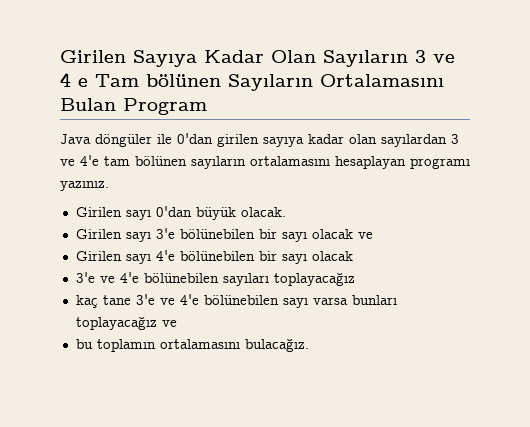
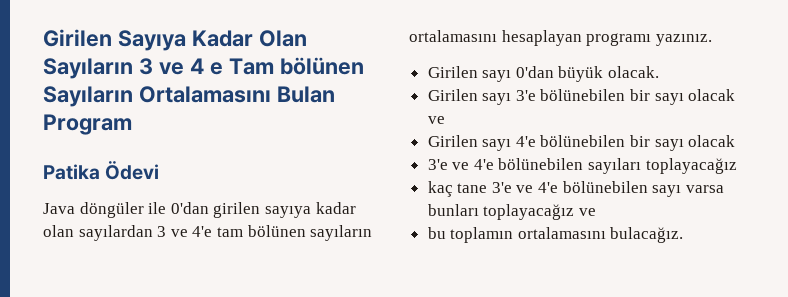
(207, 106) none -> [43,161,160,180] // Patika Ödevi

